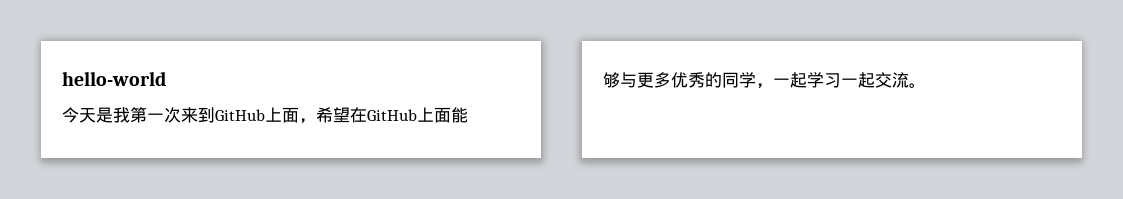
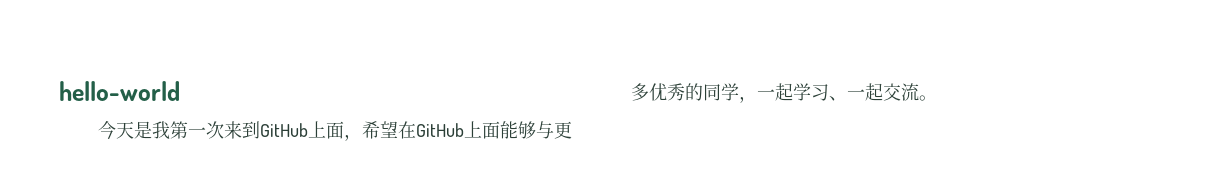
(841, 80) none -> [829,96,847,101] 、

